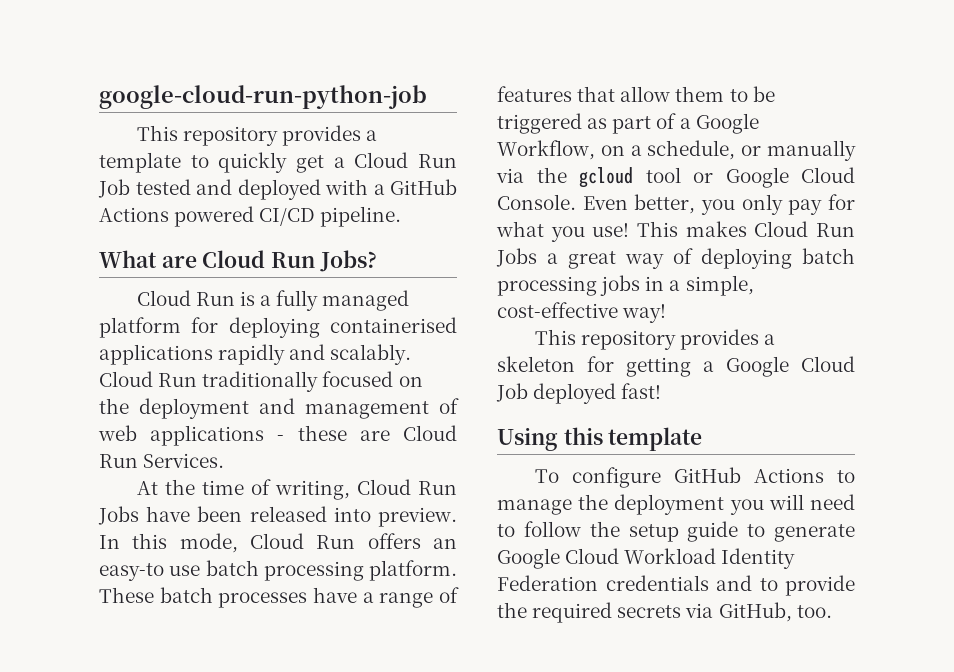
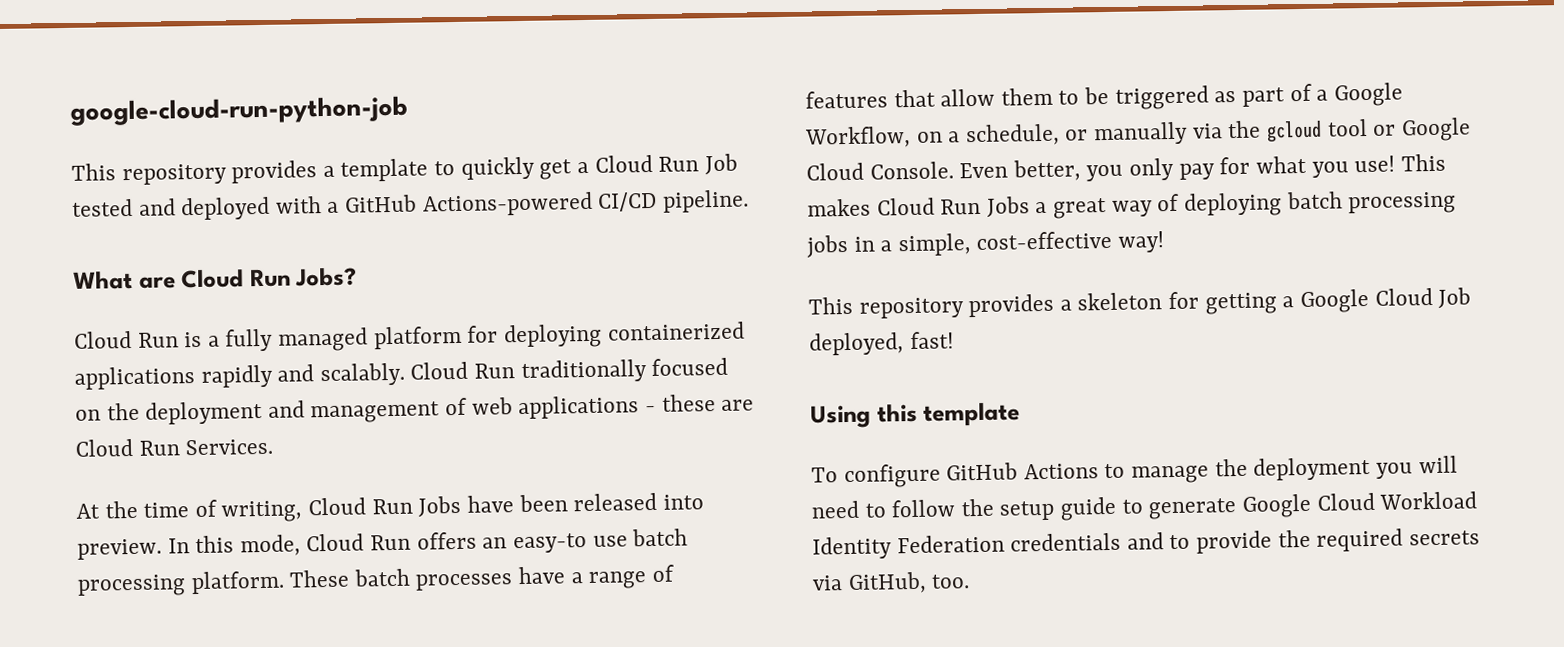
[99,206,255,227] Actions powered -> [421,191,593,217] Actions-powered
[330,317,457,333] containerised -> [606,321,745,341] containerized
[533,383,617,404] deployed -> [809,332,904,356] deployed,

